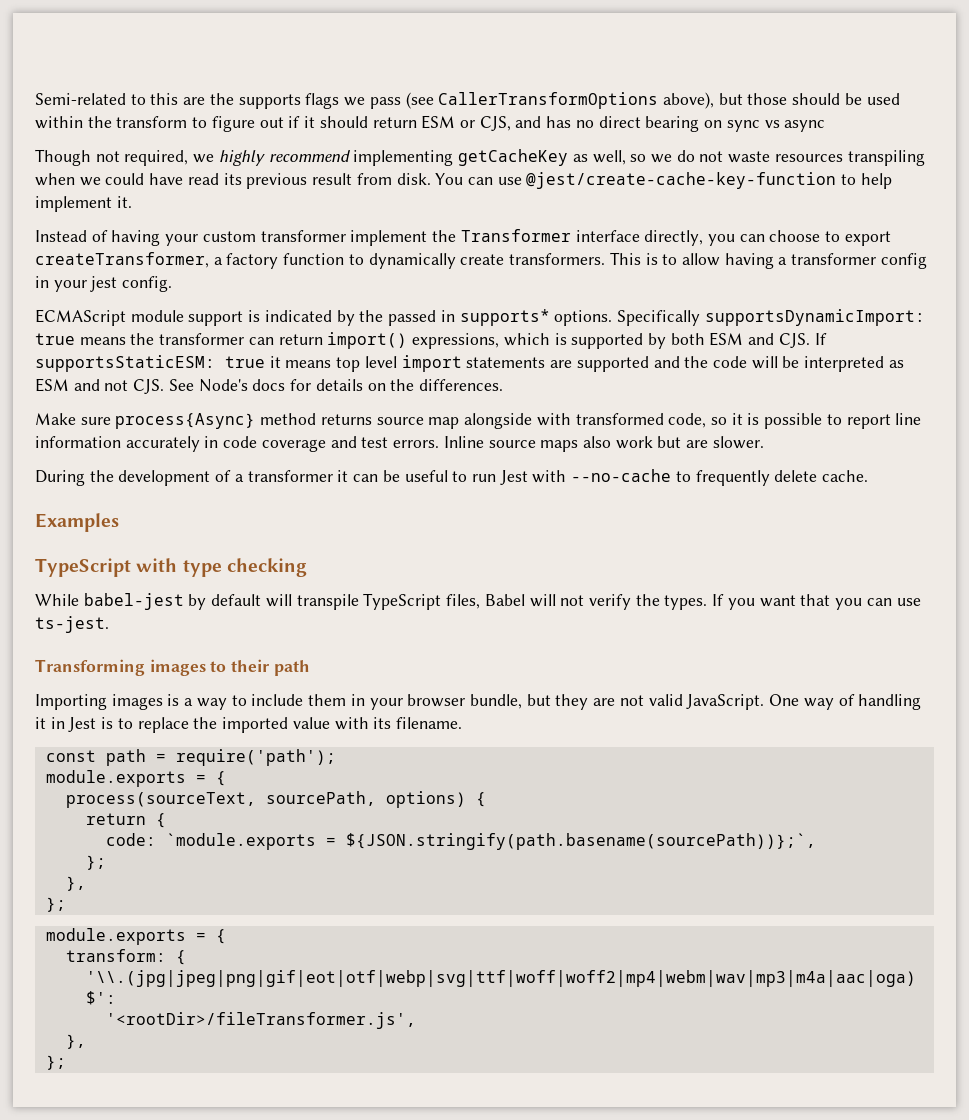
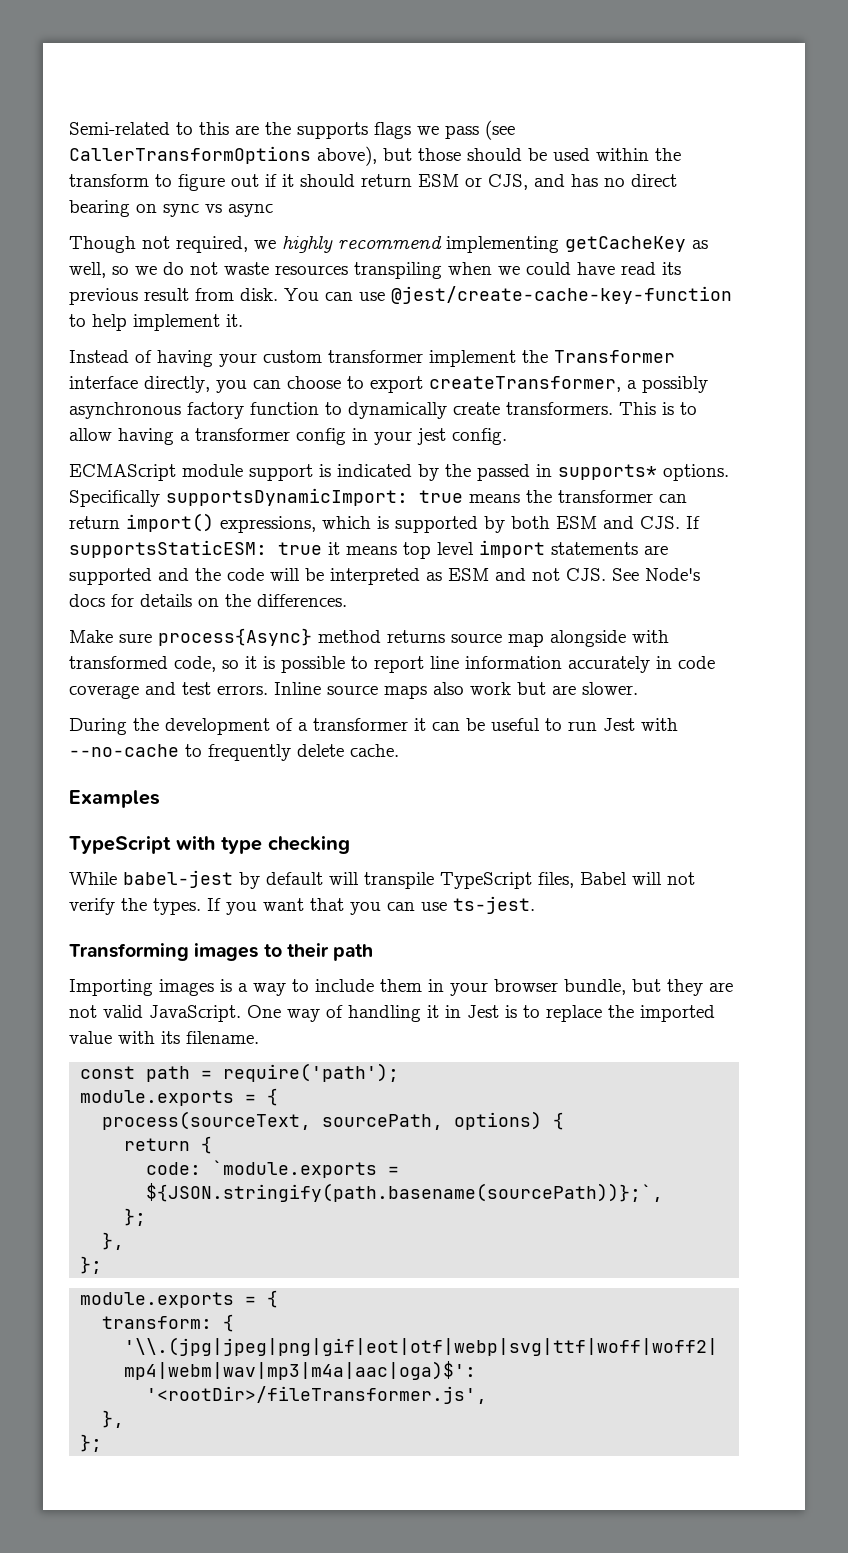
(223, 261) none -> [642,376,708,393] [69,402,181,419] possibly asynchronous

